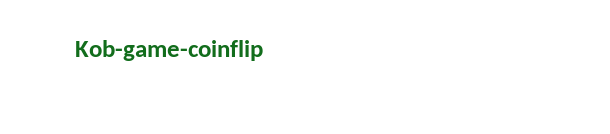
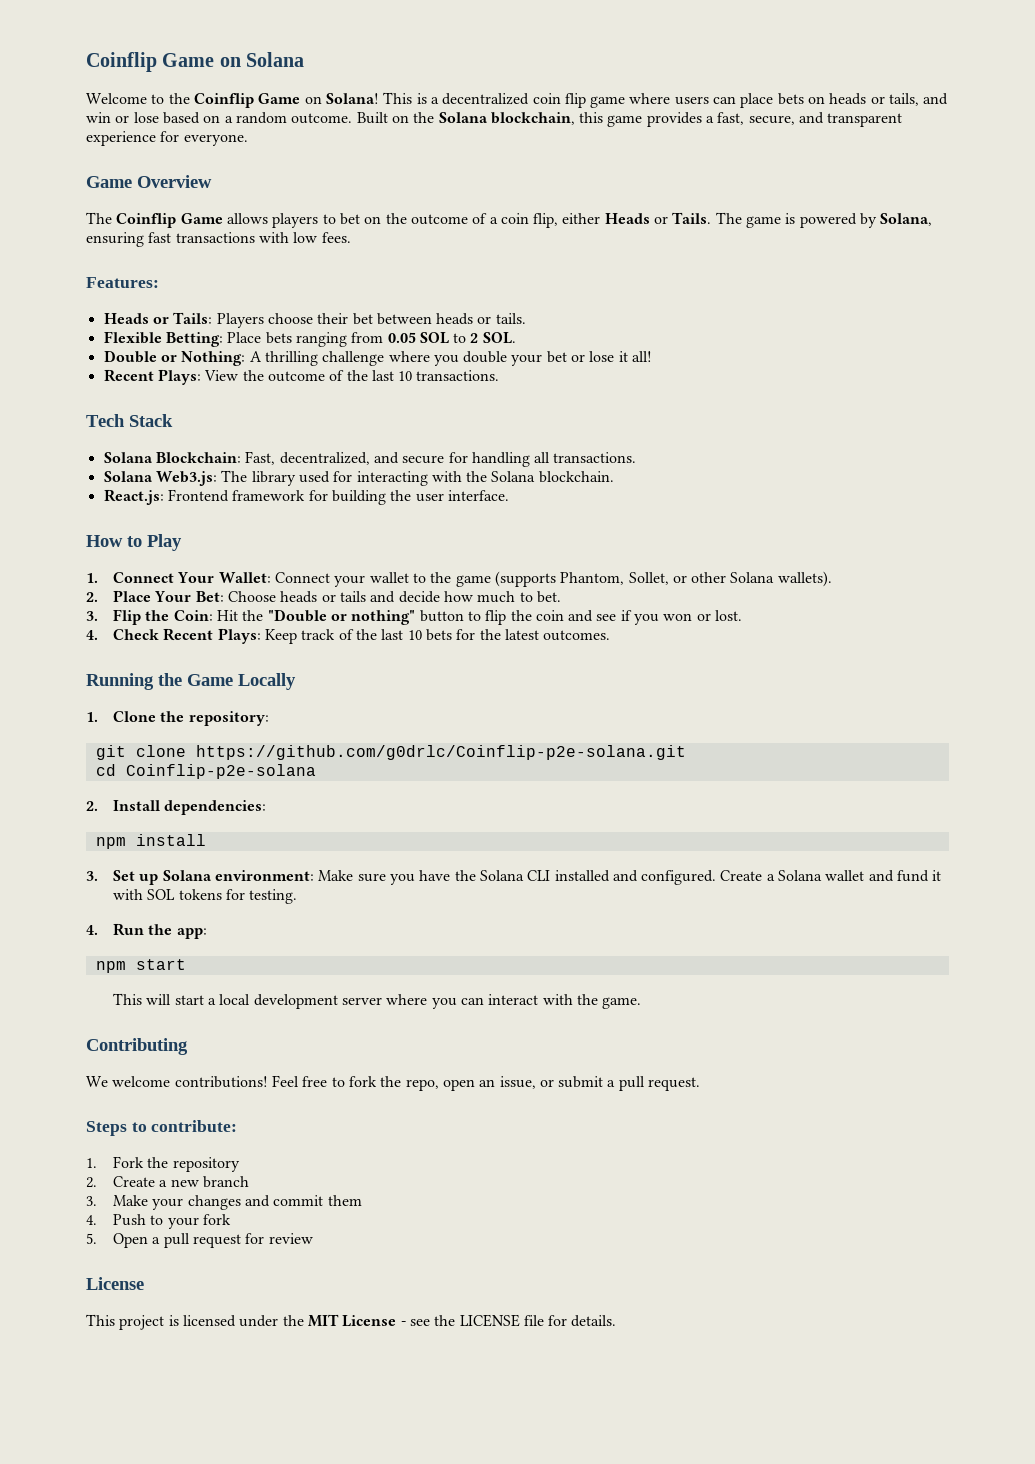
[75,40,263,61] Kob-game-coinflip -> [86,52,305,72] [86,92,949,108] [86,112,903,127] [86,131,248,146] [86,175,212,188] [86,212,933,228] [86,232,351,247] [86,277,159,288] [103,312,526,328] [103,331,516,347] [103,350,653,366] [103,369,500,385] [86,414,173,427] [103,451,637,467] [103,470,614,486] [103,489,509,505] [86,534,182,551] [86,571,832,587] [86,590,561,603] [86,609,743,625] [86,628,611,644] [86,673,296,690] [86,711,269,726] [95,745,686,760] [95,764,316,779] [86,800,267,815] [95,834,206,849] [86,870,942,885] [112,889,298,904] [86,923,207,939] [95,959,186,973] [112,993,642,1009] [86,1038,188,1055] [86,1075,701,1091] [86,1120,238,1136] [86,1156,240,1172] [86,1176,249,1188] [86,1195,362,1210] [86,1214,231,1229] [86,1233,313,1248] [86,1277,144,1290] [86,1314,617,1330] Coinflip Game on Solana // Welcome to the Coinflip Game on Solana! This is a decentralized coin flip game where users can place bets on heads or tails, and win or lose based on a random outcome. Built on the Solana blockchain, this game provides a fast, secure, and transparent experience for everyone. // Game Overview // The Coinflip Game allows players to bet on the outcome of a coin flip, either Heads or Tails. The game is powered by Solana, ensuring fast transactions with low fees. // Features: // Heads or Tails: Players choose their bet between heads or tails. // Flexible Betting: Place bets ranging from 0.05 SOL to 2 SOL. // Double or Nothing: A thrilling challenge where you double your bet or lose it all! // Recent Plays: View the outcome of the last 10 transactions. // Tech Stack // Solana Blockchain: Fast, decentralized, and secure for handling all transactions. // Solana Web3.js: The library used for interacting with the Solana blockchain. // React.js: Frontend framework for building the user interface. // How to Play // 1. Connect Your Wallet: Connect your wallet to the game (supports Phantom, Sollet, or other Solana wallets). // 2. Place Your Bet: Choose heads or tails and decide how much to bet. // 3. Flip the Coin: Hit the "Double or nothing" button to flip the coin and see if you won or lost. // 4. Check Recent Plays: Keep track of the last 10 bets for the latest outcomes. // Running the Game Locally // 1. Clone the repository: // git clone https://github.com/g0drlc/Coinflip-p2e-solana.git // cd Coinflip-p2e-solana // 2. Install dependencies: // npm install // 3. Set up Solana environment: Make sure you have the Solana CLI installed and configured. Create a Solana wallet and fund it with SOL tokens for testing. // 4. Run the app: // npm start // This will start a local development server where you can interact with the game. // Contributing // We welcome contributions! Feel free to fork the repo, open an issue, or submit a pull request. // Steps to contribute: // 1. Fork the repository // 2. Create a new branch // 3. Make your changes and commit them // 4. Push to your fork // 5. Open a pull request for review // License // This project is licensed under the MIT License - see the LICENSE file for details.

